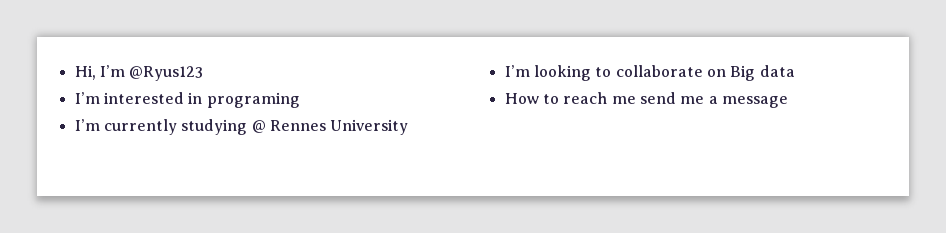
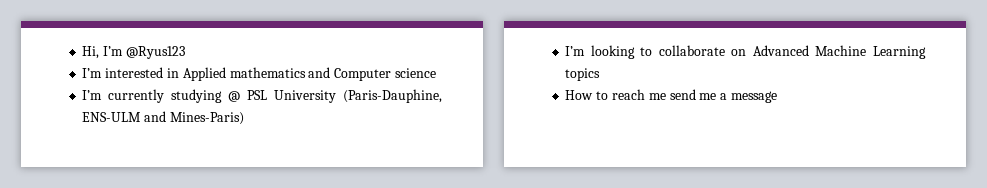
[206,92,300,108] programing -> [182,67,436,81] Applied mathematics and Computer science
[269,120,326,131] Rennes -> [247,90,268,100] PSL
(409, 127) none -> [343,89,443,103] [82,111,244,125] (Paris-Dauphine, ENS-ULM and Mines-Paris)
[730,65,795,81] Big data -> [752,45,926,59] [565,68,601,81] Advanced Machine Learning topics

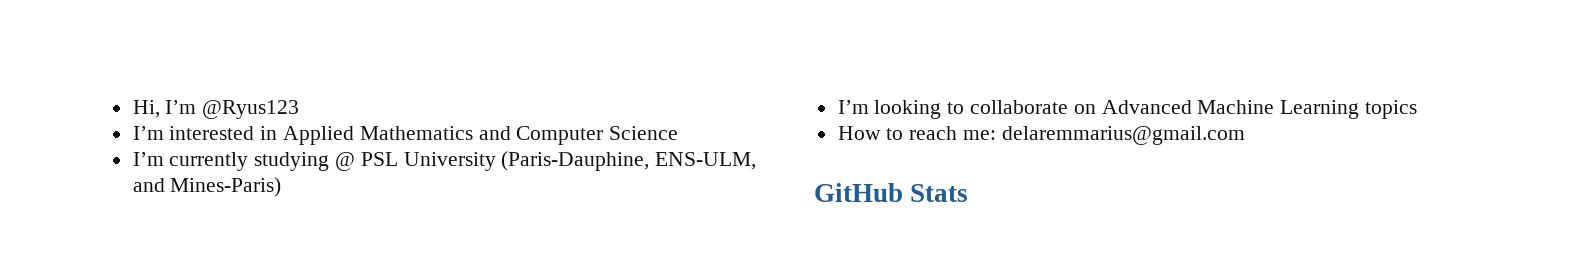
[229,67,306,78] mathematics -> [359,126,473,140] Mathematics
[394,68,436,78] science -> [609,126,679,140] Science
[82,112,142,122] ENS-ULM -> [655,152,757,170] ENS-ULM,
[648,89,777,103] me send me a message -> [963,126,1245,145] [814,183,969,202] me: delaremmarius@gmail.com // GitHub Stats

